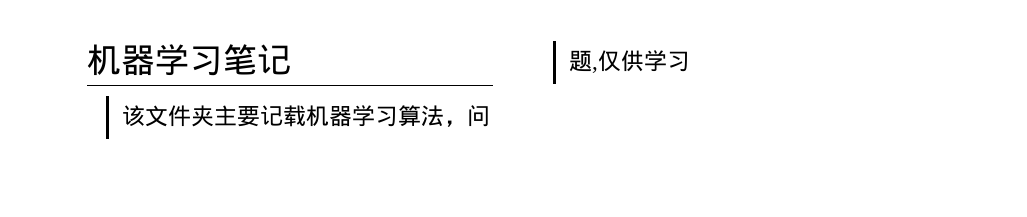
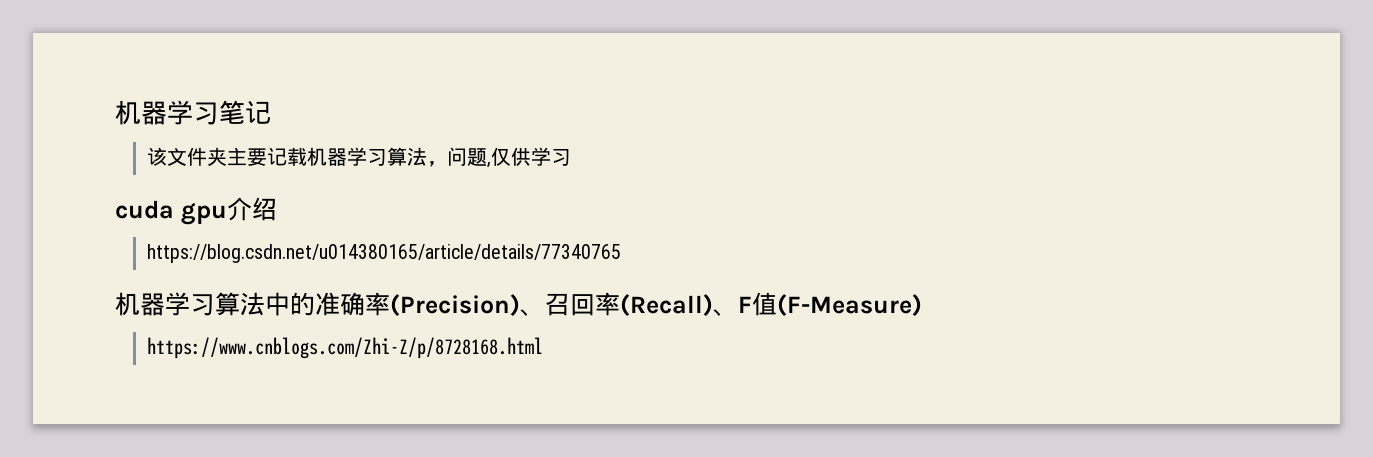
(690, 61) none -> [115,197,277,225] [147,244,622,263] [115,292,922,316] [147,337,544,359] // cuda gpu介绍 // https://blog.csdn.net/u014380165/article/details/77340765 // 机器学习算法中的准确率(Precision)、召回率(Recall)、F值(F-Measure) // https://www.cnblogs.com/Zhi-Z/p/8728168.html

